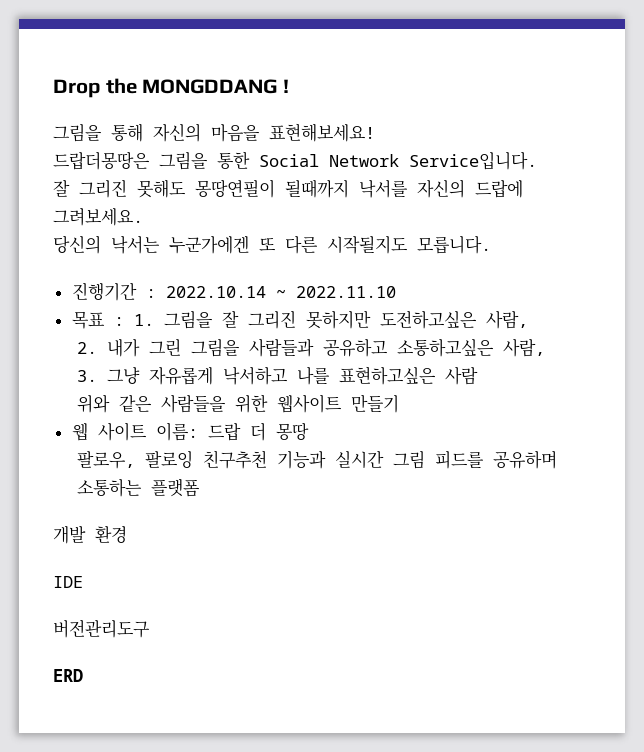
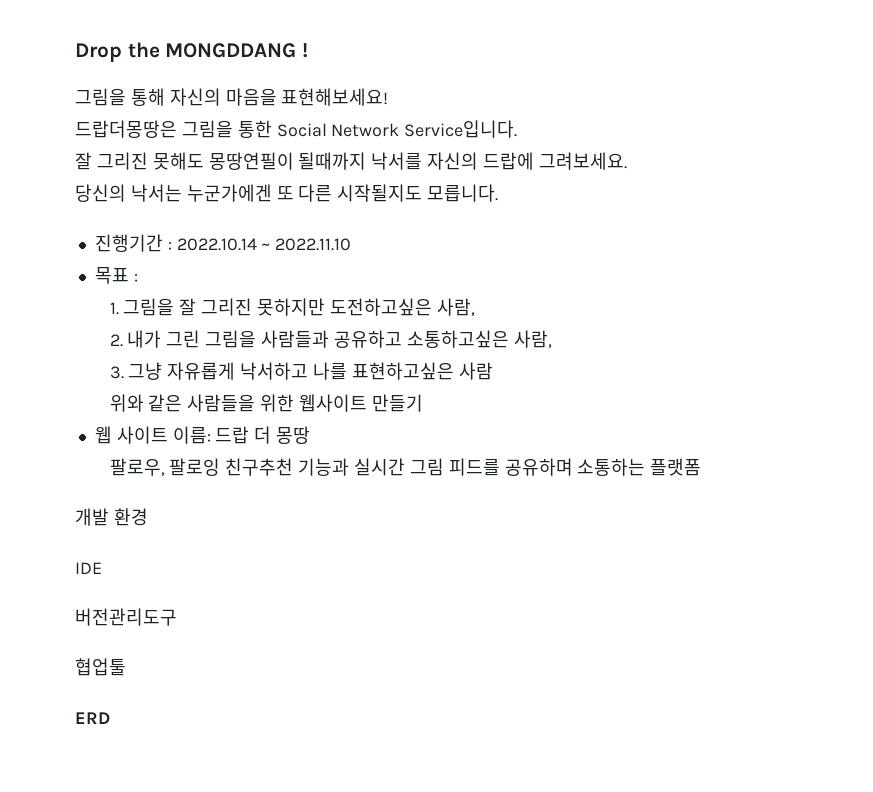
(124, 321) none -> (138, 278) //
(150, 628) none -> [75,658,126,676] // 협업툴

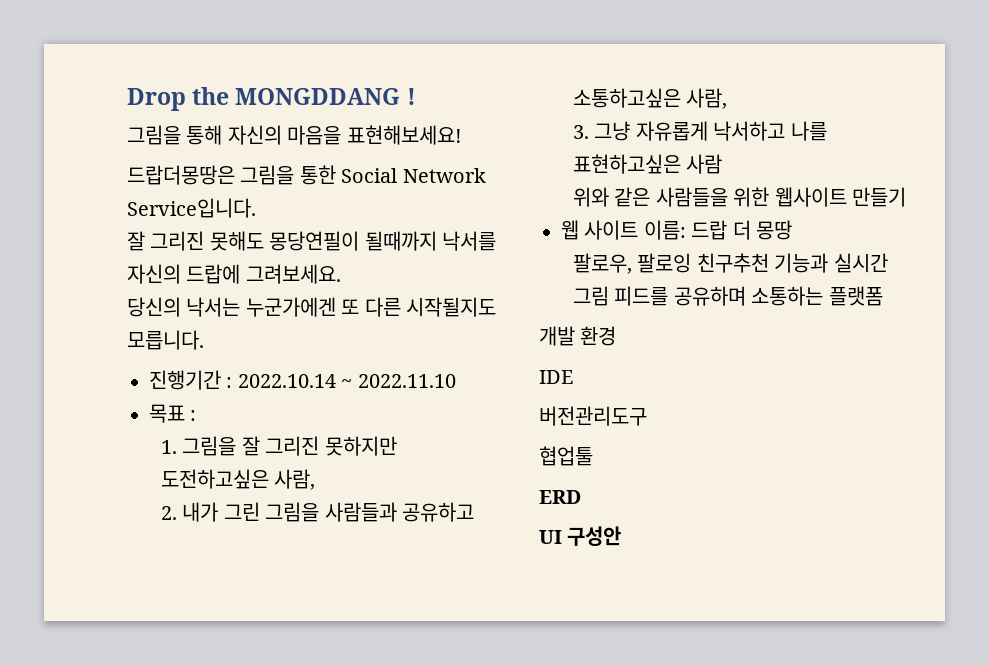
[208,152,294,170] 몽땅연필이 -> [269,231,360,251] 몽당연필이
(110, 718) none -> [539,526,622,546] // UI 구성안

